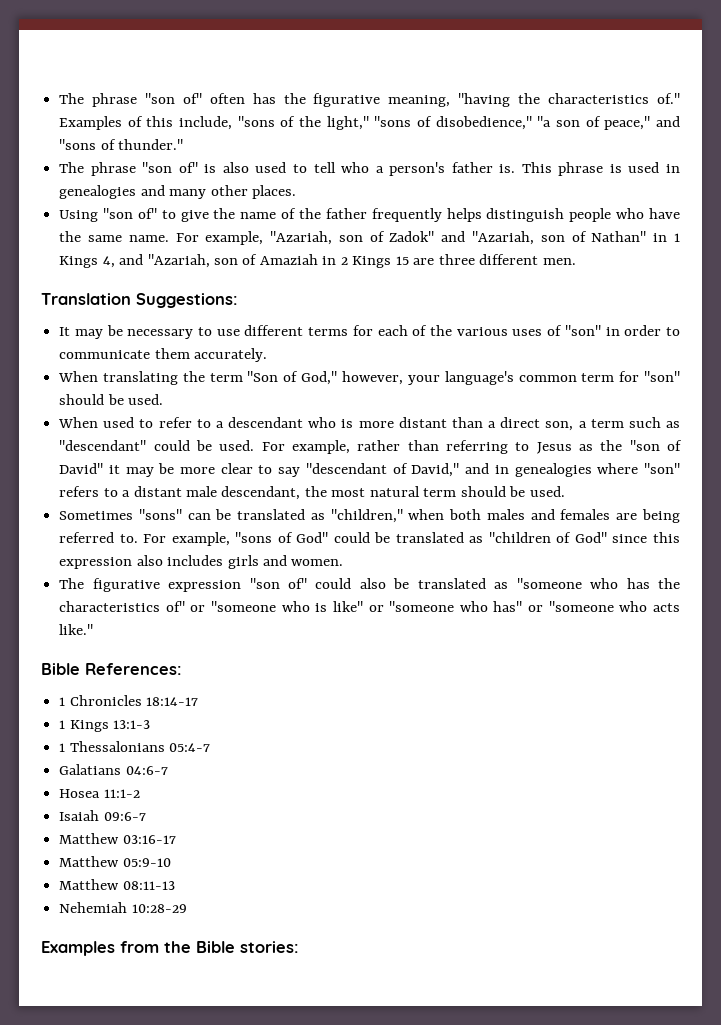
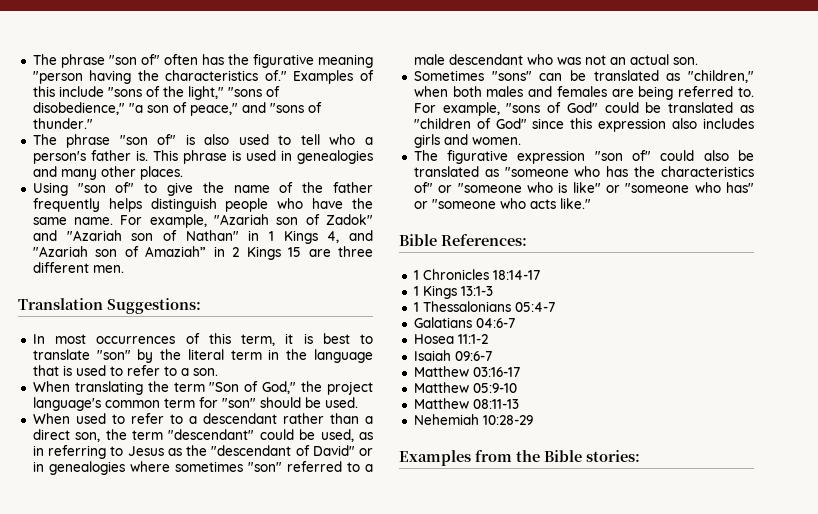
[388,93,511,107] meaning, "having -> [318,54,374,68] [32,70,132,84] meaning "person having
[179,116,233,130] include, -> [58,86,104,97] include
[270,231,333,245] "Azariah, -> [214,214,270,225] "Azariah
[472,231,535,245] "Azariah, -> [66,230,122,241] "Azariah
[147,254,318,268] "Azariah, son of Amaziah -> [32,246,207,257] "Azariah son of Amaziah”
[59,325,680,339] [59,348,268,362] It may be necessary to use different terms for each of the various uses of "son" in order to communicate them accurately. -> [32,333,373,346] [32,349,374,363] [32,365,218,376] In most occurrences of this term, it is best to translate "son" by the literal term in the language that is used to refer to a son.
[341,371,440,385] however, your -> [301,381,374,395] the project
[308,417,681,431] [59,440,439,454] who is more distant than a direct son, a term such as "descendant" could be used. For example, rather than -> [282,413,373,424] [32,429,374,442] [32,445,44,456] rather than a direct son, the term "descendant" could be used, as in
[629,440,660,451] "son -> [211,445,292,456] "descendant
[108,463,681,477] [59,486,565,500] it may be more clear to say "descendant of David," and in genealogies where "son" refers to a distant male descendant, the most natural term should be used. -> [358,448,373,456] [32,461,373,475] [413,54,698,65] or in genealogies where sometimes "son" referred to a male descendant who was not an actual son.

